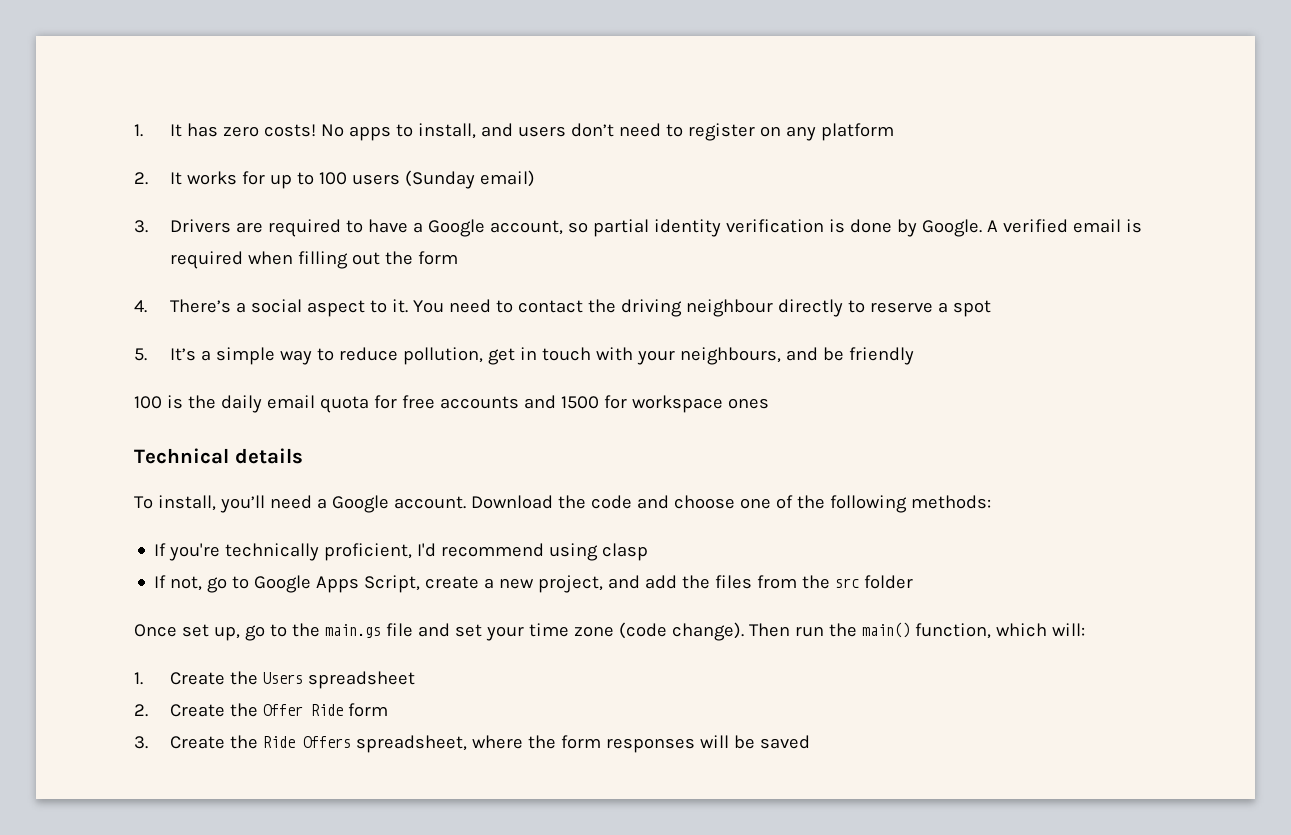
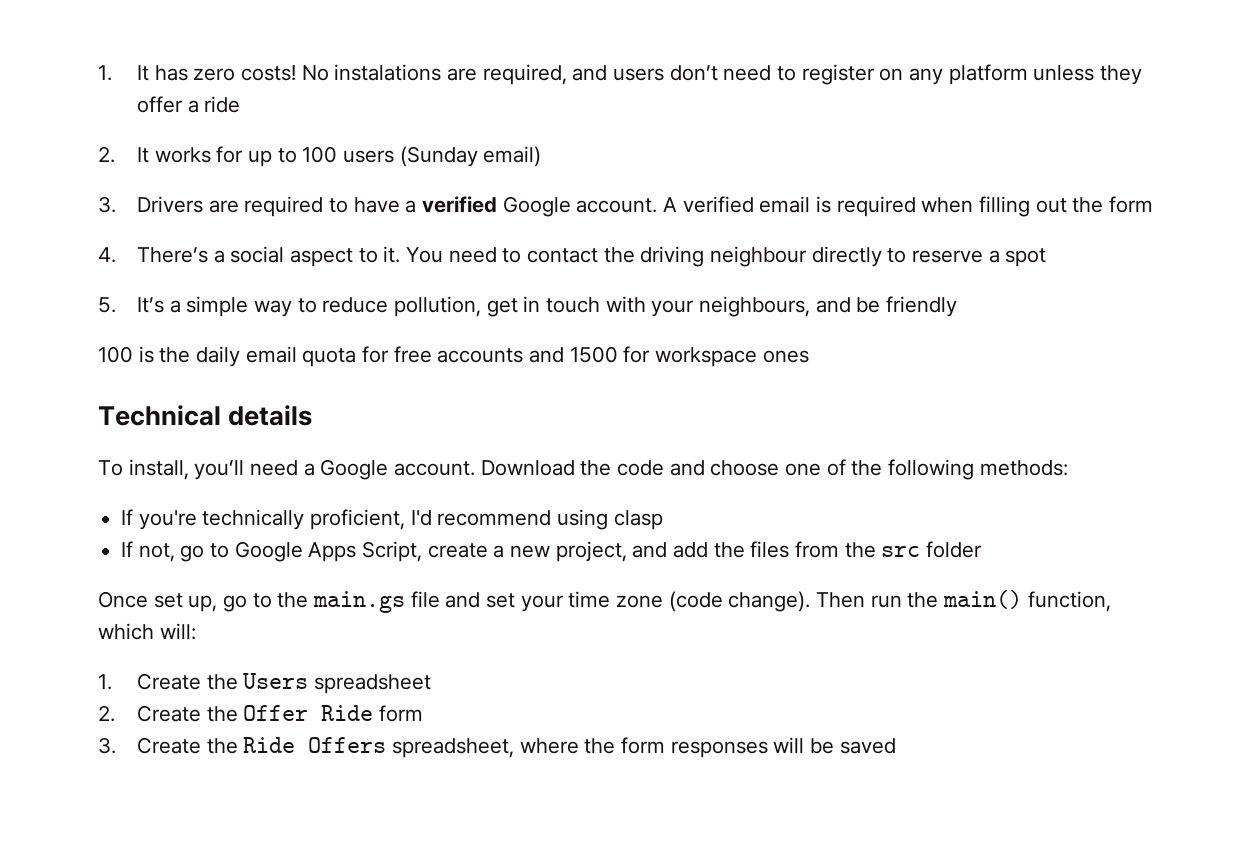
[348,123,476,141] apps to install, -> [334,64,567,85] instalations are required,
(894, 132) none -> [1033,65,1143,85] [137,96,241,113] unless they offer a ride
[427,219,982,237] Google account, so partial identity verification is done by Google. -> [422,196,658,217] verified Google account.

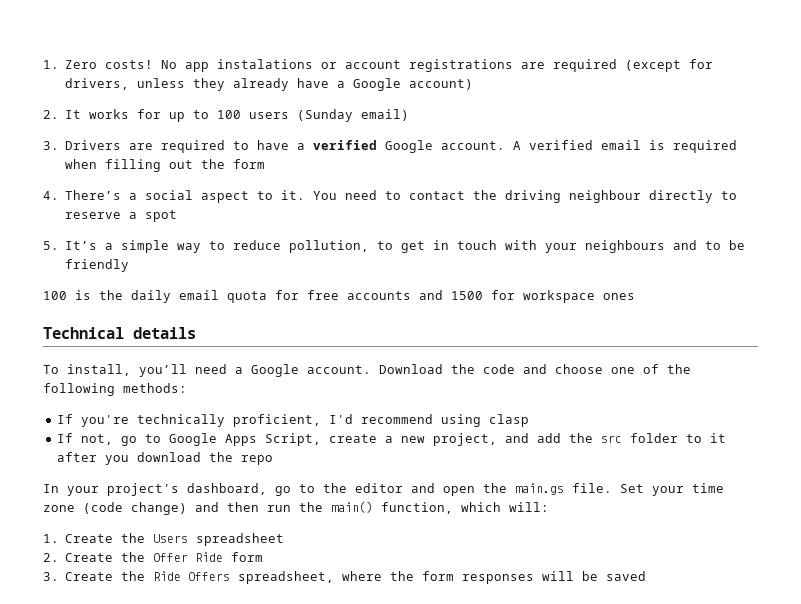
[98,64,1143,85] [137,96,241,113] 1. It has zero costs! No instalations are required, and users don’t need to register on any platform unless they offer a ride -> [43,59,714,72] [65,78,474,91] 1. Zero costs! No app instalations or account registrations are required (except for drivers, unless they already have a Google account)
(482, 306) none -> [377,241,394,250] to
[699,296,851,317] neighbours, and -> [585,240,722,253] neighbours and to
[750,541,876,558] files from the -> (593, 438) none
[98,591,516,613] // Once set up, go to the main.gs file and set -> [685,433,726,443] [56,452,273,465] [43,483,644,496] to it after you download the repo // In your project's dashboard, go to the editor and open the main.gs file. Set
[728,591,866,612] change). Then -> [131,502,259,515] change) and then

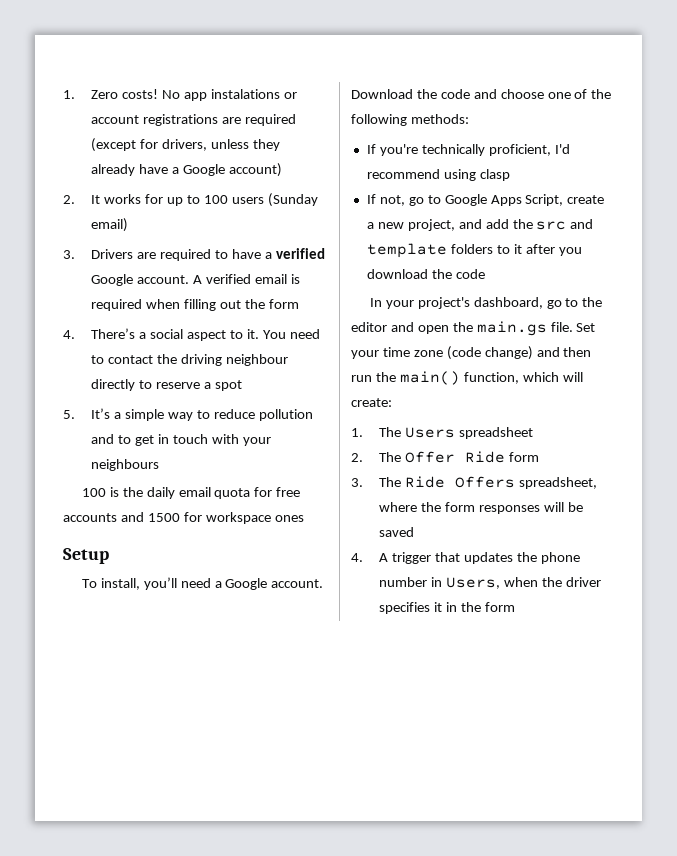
[289,240,370,253] pollution, -> [258,409,313,421] [91,434,115,444] pollution and
[673,240,746,250] [65,259,130,272] and to be friendly -> (160, 465) none
[43,327,196,339] Technical details -> [63,548,109,564] Setup
[629,433,678,443] folder -> [570,219,594,229] [366,243,493,258] and template folders
[240,455,273,465] repo -> [455,269,485,279] code
[509,502,549,512] [43,533,146,543] will: // 1. Create the -> [562,372,583,382] [351,398,392,407] [351,427,402,437] will create: // 1. The
[65,552,146,562] Create the -> [379,452,402,462] The
[65,571,146,581] Create the -> [379,477,402,487] The
(647, 576) none -> [351,552,580,564] [379,577,601,589] [379,602,515,614] // 4. A trigger that updates the phone number in Users, when the driver specifies it in the form

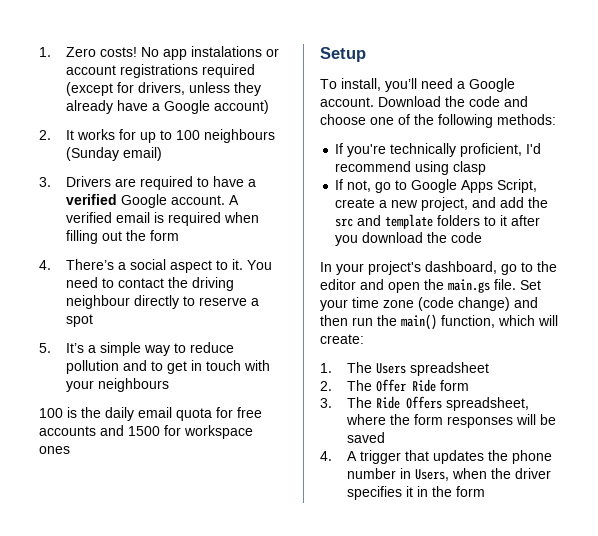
[222,117,242,124] are -> (198, 71) none
[231,197,264,204] users -> [203,129,275,143] neighbours

